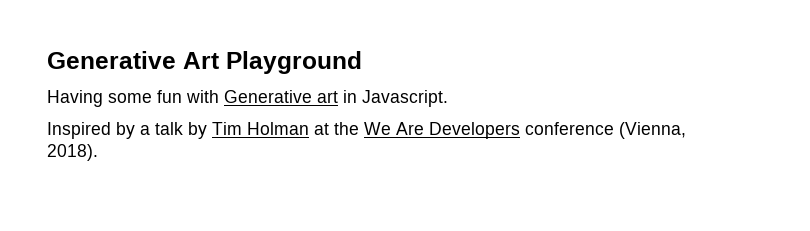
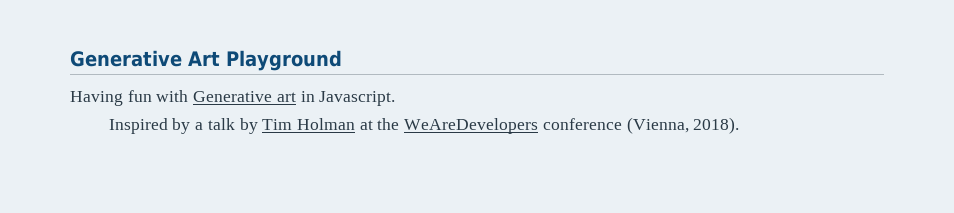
[108,93,152,103] some -> (123, 98) none
[364,122,520,139] We Are Developers -> [404,118,539,134] WeAreDevelopers

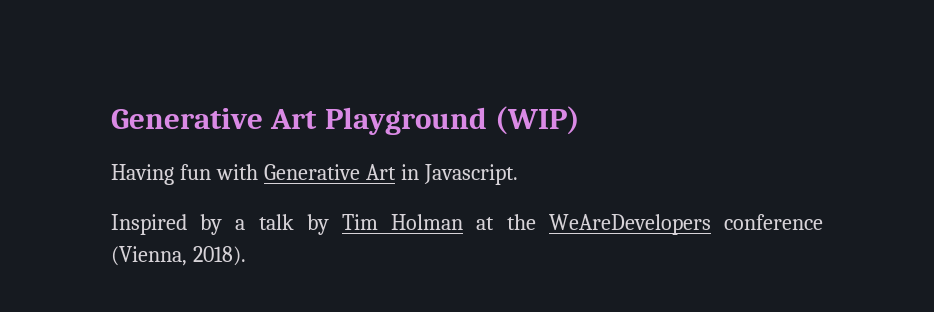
(342, 60) none -> [495,106,581,135] (WIP)
[276,92,296,102] art -> [365,164,396,180] Art

